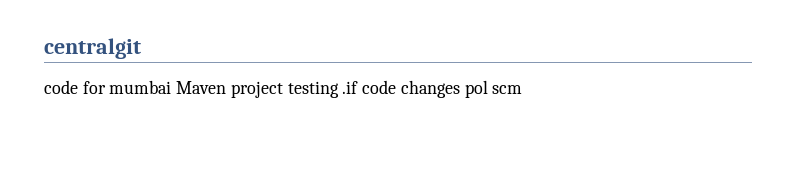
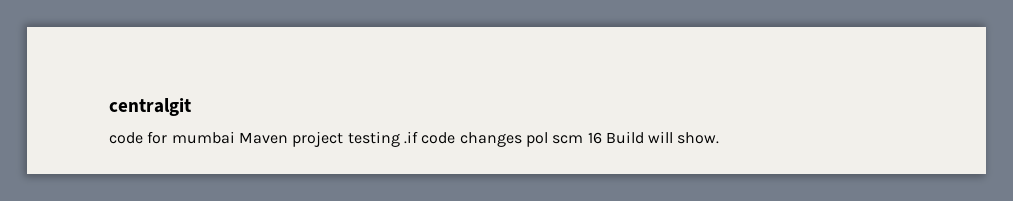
(523, 89) none -> [587,131,720,144] 16 Build will show.

